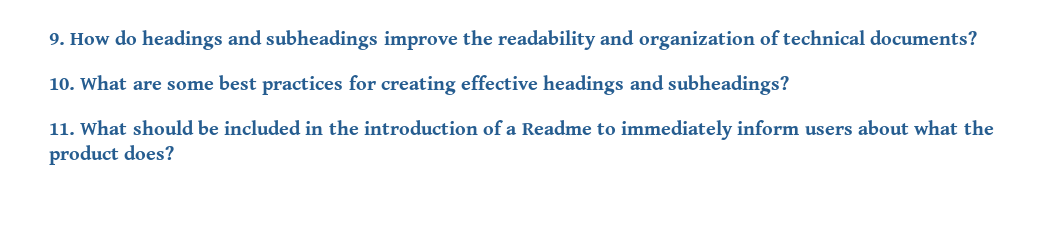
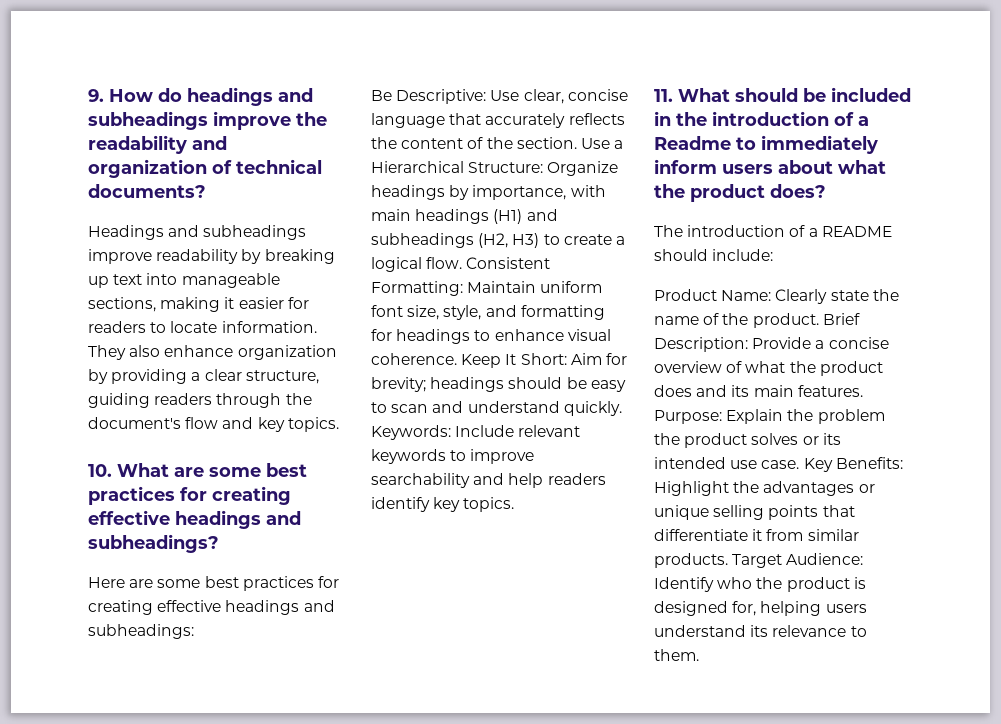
(978, 37) none -> [88,225,307,240] [88,249,335,264] [88,273,280,288] [88,297,309,312] [88,321,317,333] [88,345,337,360] [88,369,319,384] [88,393,312,408] [88,417,339,432] // Headings and subheadings improve readability by breaking up text into manageable sections, making it easier for readers to locate information. They also enhance organization by providing a clear structure, guiding readers through the document's flow and key topics.
(789, 85) none -> [88,576,339,591] [88,600,335,615] [88,624,194,639] [371,89,628,104] [371,113,625,128] [371,137,624,149] [371,161,619,176] [371,185,606,200] [371,209,558,224] [371,233,625,248] [371,257,551,272] [371,281,603,296] [371,305,605,320] [371,329,611,344] [371,353,627,368] [371,377,626,392] [371,401,622,416] [371,425,581,440] [371,449,535,464] [371,473,606,488] [371,497,515,512] // Here are some best practices for creating effective headings and subheadings: // Be Descriptive: Use clear, concise language that accurately reflects the content of the section. Use a Hierarchical Structure: Organize headings by importance, with main headings (H1) and subheadings (H2, H3) to create a logical flow. Consistent Formatting: Maintain uniform font size, style, and formatting for headings to enhance visual coherence. Keep It Short: Aim for brevity; headings should be easy to scan and understand quickly. Keywords: Include relevant keywords to improve searchability and help readers identify key topics.
(175, 152) none -> [654,225,892,237] [654,249,774,261] [654,289,899,304] [654,313,860,328] [654,337,889,352] [654,361,883,376] [654,385,863,397] [654,409,885,424] [654,433,841,448] [654,457,903,472] [654,481,875,496] [654,505,855,520] [654,529,859,541] [654,553,864,568] [654,577,866,592] [654,601,867,616] [654,625,867,637] [654,649,699,661] // The introduction of a README should include: // Product Name: Clearly state the name of the product. Brief Description: Provide a concise overview of what the product does and its main features. Purpose: Explain the problem the product solves or its intended use case. Key Benefits: Highlight the advantages or unique selling points that differentiate it from similar products. Target Audience: Identify who the product is designed for, helping users understand its relevance to them.

